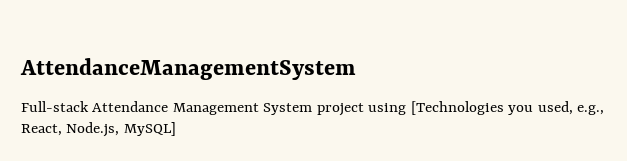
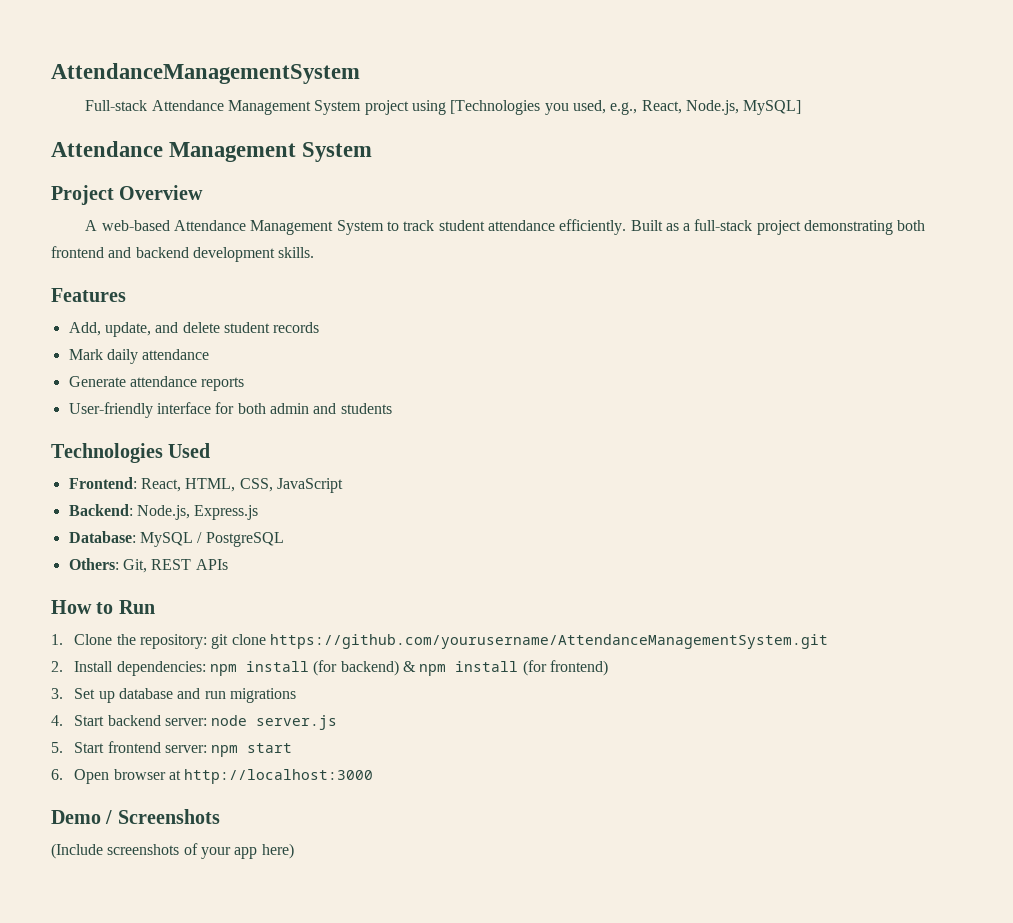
(176, 129) none -> [51,141,373,162] [51,185,204,205] [85,219,926,235] [51,246,315,262] [51,288,126,302] [68,322,320,337] [68,349,210,364] [68,376,245,391] [68,402,392,418] [51,443,211,463] [68,477,343,493] [68,504,259,520] [68,531,284,547] [68,558,228,573] [51,600,155,614] [51,634,828,649] [51,660,608,676] [51,688,296,703] [51,715,338,730] [51,741,293,757] [51,769,374,784] [51,809,220,824] [51,843,294,859] // Attendance Management System // Project Overview // A web-based Attendance Management System to track student attendance efficiently. Built as a full-stack project demonstrating both frontend and backend development skills. // Features // Add, update, and delete student records // Mark daily attendance // Generate attendance reports // User-friendly interface for both admin and students // Technologies Used // Frontend: React, HTML, CSS, JavaScript // Backend: Node.js, Express.js // Database: MySQL / PostgreSQL // Others: Git, REST APIs // How to Run // 1. Clone the repository: git clone https://github.com/yourusername/AttendanceManagementSystem.git // 2. Install dependencies: npm install (for backend) & npm install (for frontend) // 3. Set up database and run migrations // 4. Start backend server: node server.js // 5. Start frontend server: npm start // 6. Open browser at http://localhost:3000 // Demo / Screenshots // (Include screenshots of your app here)

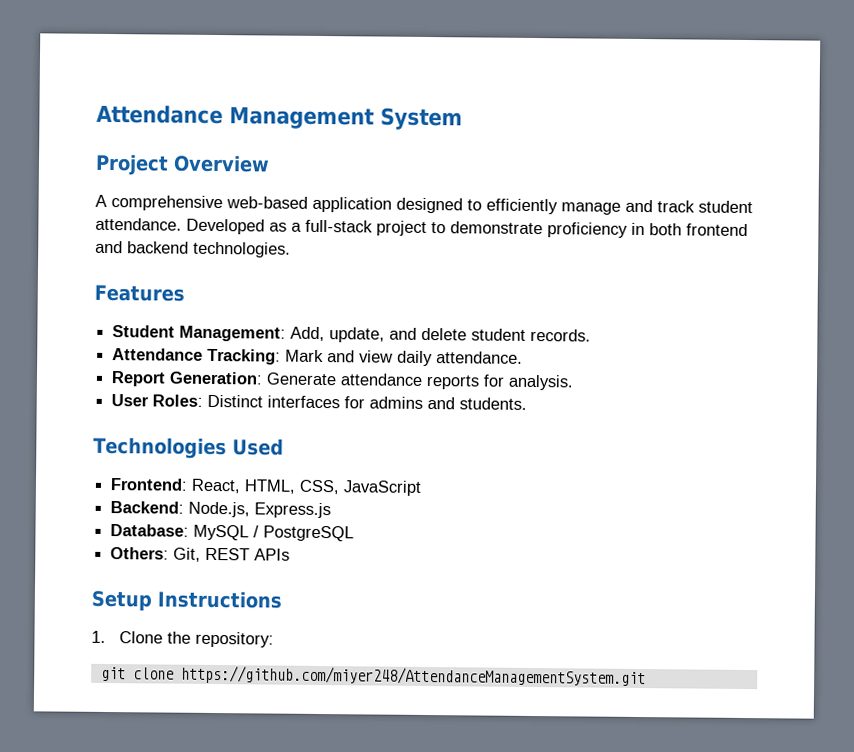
[51,63,360,84] [85,100,802,115] AttendanceManagementSystem // Full-stack Attendance Management System project using [Technologies you used, e.g., React, Node.js, MySQL] // -> (96, 114) none
[101,219,894,235] web-based Attendance Management System to track student attendance efficiently. Built as a full-stack project demonstrating -> [111,195,753,215] [95,217,645,238] comprehensive web-based application designed to efficiently manage and track student attendance. Developed as a full-stack project to demonstrate proficiency in
[192,247,315,262] development skills. -> [193,241,291,258] technologies.
(126, 295) none -> [112,325,287,342] Student Management:
[273,322,320,333] [68,349,210,364] [68,376,245,391] [68,402,392,418] records // Mark daily attendance // Generate attendance reports // User-friendly interface for both admin and students -> [530,328,592,342] [112,348,524,367] [111,371,575,391] [111,394,528,410] records. // Attendance Tracking: Mark and view daily attendance. // Report Generation: Generate attendance reports for analysis. // User Roles: Distinct interfaces for admins and students.
[51,600,155,614] How to Run -> [91,590,282,612] Setup Instructions
(207, 641) none -> (275, 639) //
[269,634,828,649] [51,660,608,676] [51,688,296,703] [51,715,338,730] [51,741,293,757] [51,769,374,784] [51,809,220,824] [51,843,294,859] https://github.com/yourusername/AttendanceManagementSystem.git // 2. Install dependencies: npm install (for backend) & npm install (for frontend) // 3. Set up database and run migrations // 4. Start backend server: node server.js // 5. Start frontend server: npm start // 6. Open browser at http://localhost:3000 // Demo / Screenshots // (Include screenshots of your app here) -> [180,665,646,688] https://github.com/miyer248/AttendanceManagementSystem.git

